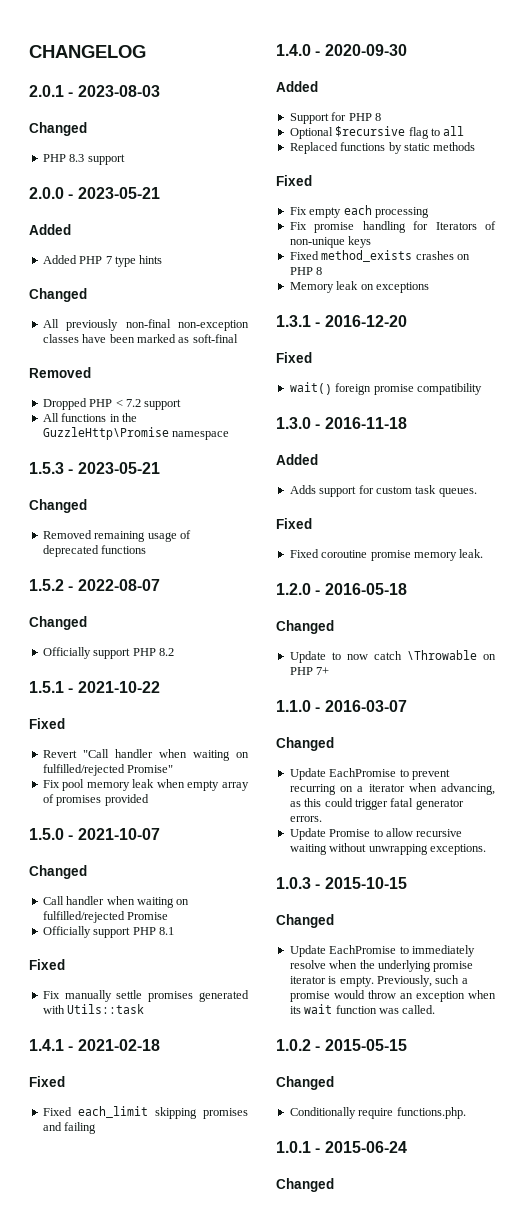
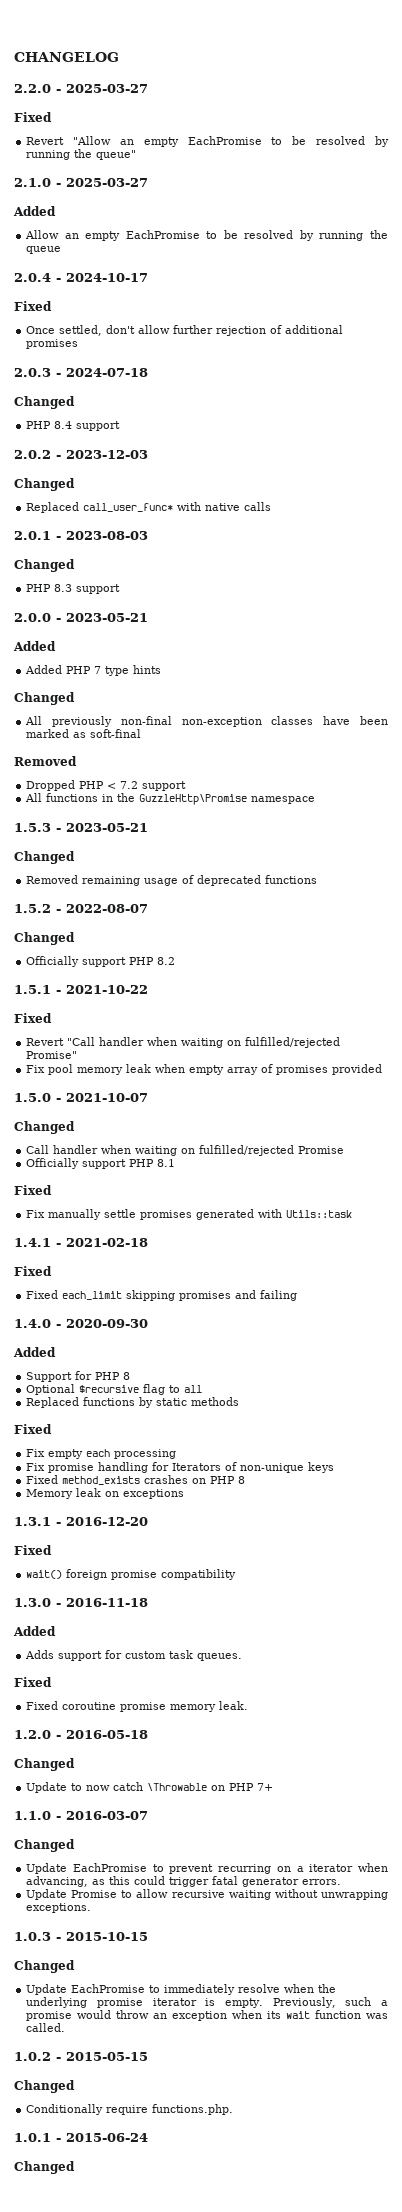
(146, 51) none -> [14,84,148,93] [14,112,52,122] [26,136,390,147] [26,149,137,160] [14,178,148,187] [13,206,56,216] [25,230,388,241] [26,246,62,254] [14,273,148,282] [14,301,52,311] [26,325,344,336] [26,339,79,349] [14,368,148,377] [14,396,75,409] [26,421,121,431] [14,450,148,459] [14,478,75,491] [26,502,272,513] // 2.2.0 - 2025-03-27 // Fixed // Revert "Allow an empty EachPromise to be resolved by running the queue" // 2.1.0 - 2025-03-27 // Added // Allow an empty EachPromise to be resolved by running the queue // 2.0.4 - 2024-10-17 // Fixed // Once settled, don't allow further rejection of additional promises // 2.0.3 - 2024-07-18 // Changed // PHP 8.4 support // 2.0.2 - 2023-12-03 // Changed // Replaced call_user_func* with native calls

